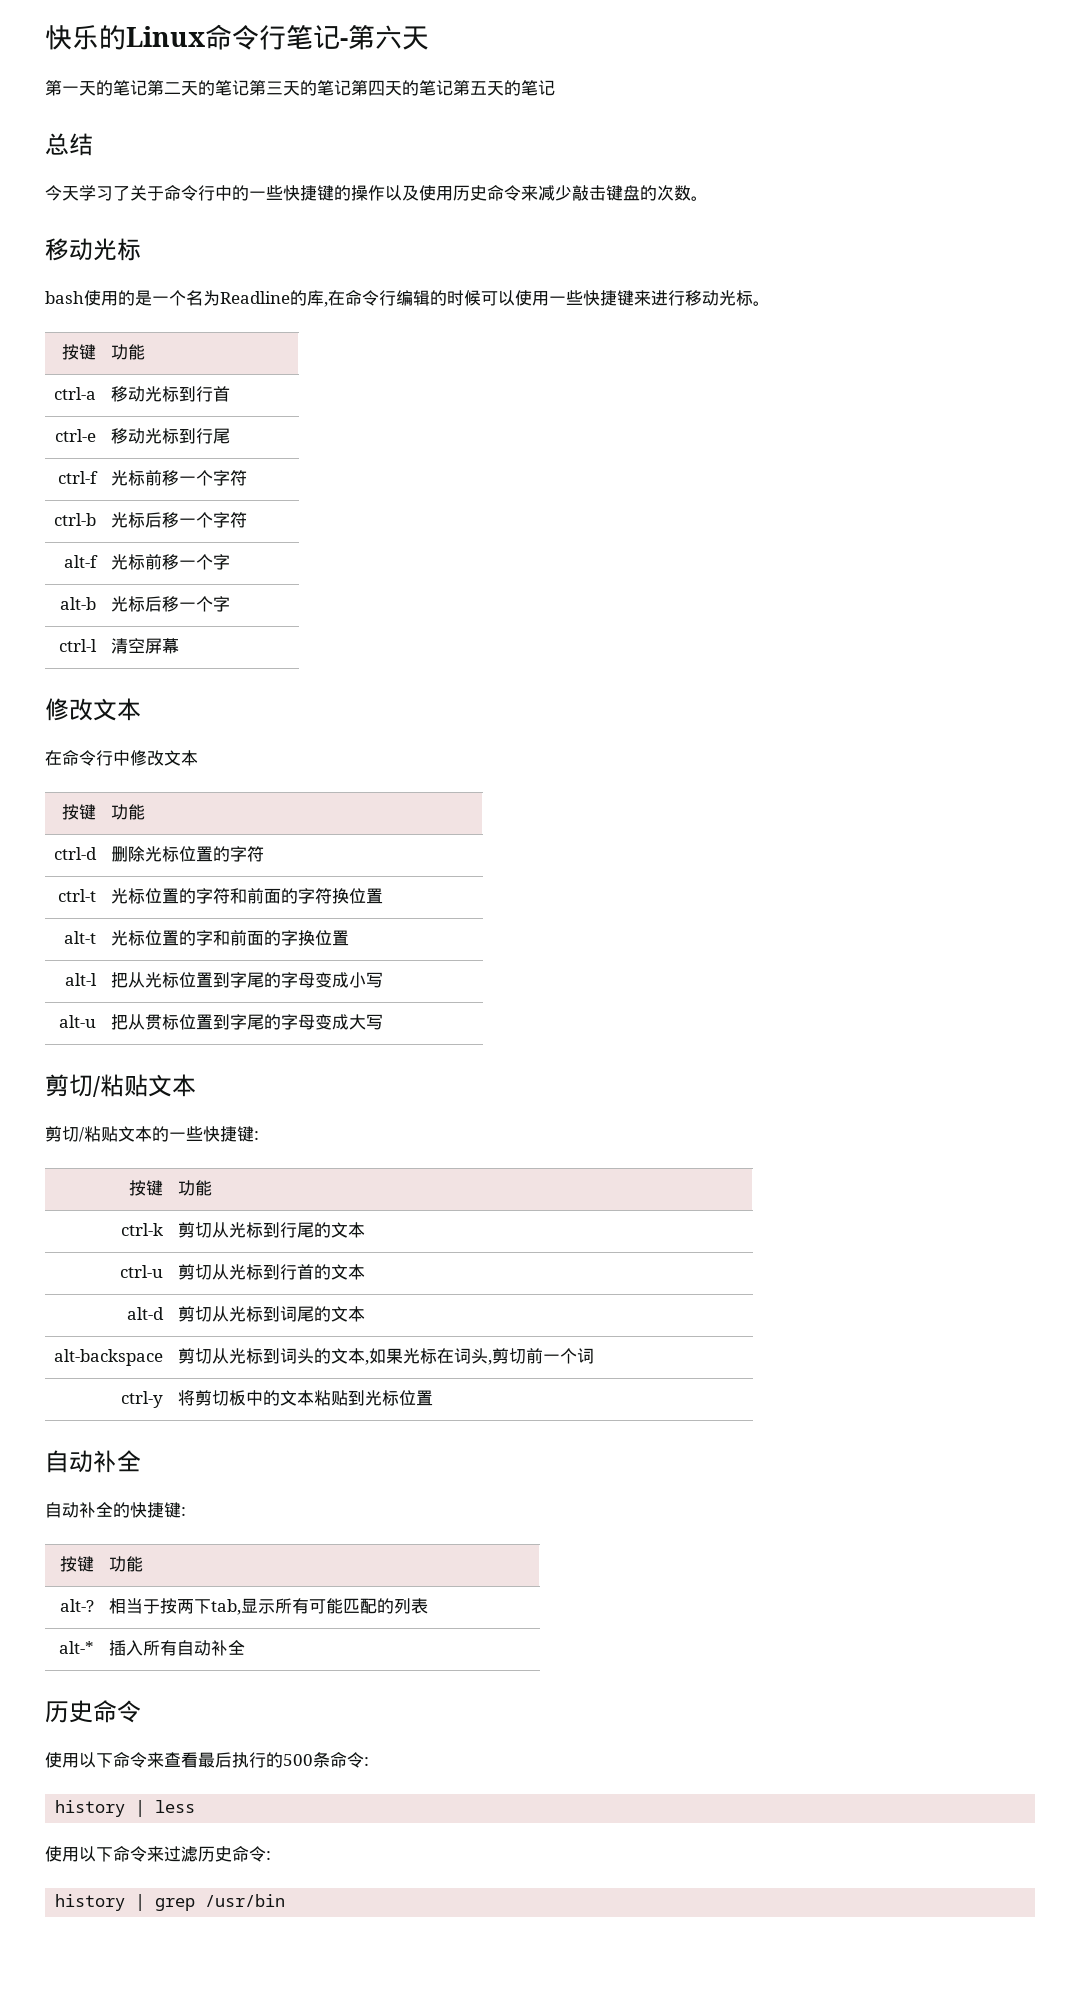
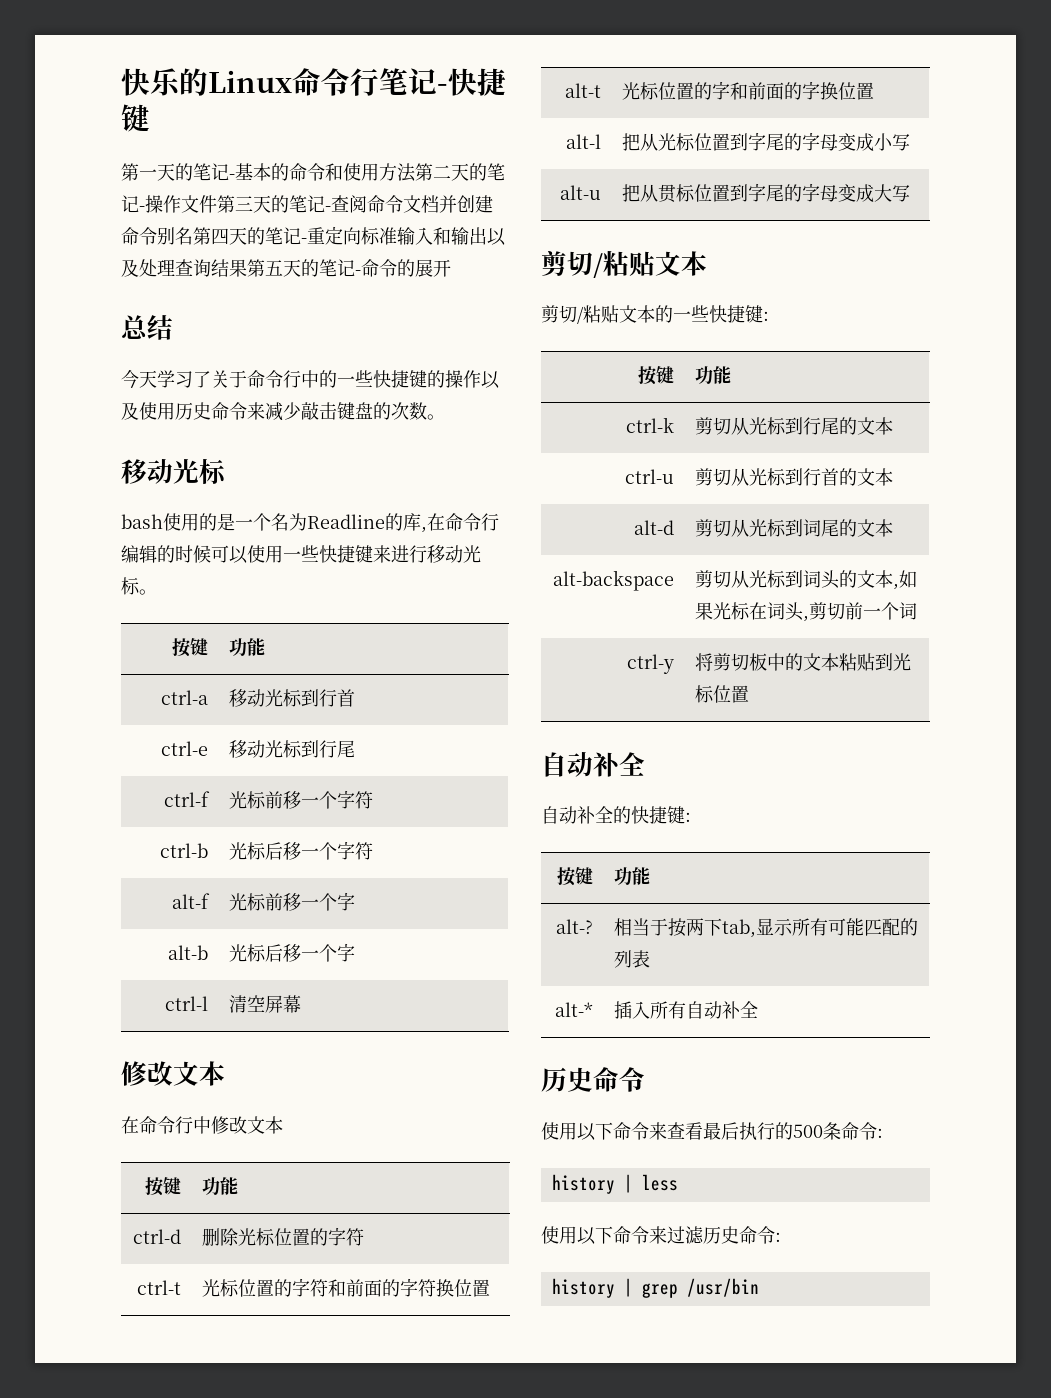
[348,24,429,50] 第六天 -> [448,68,506,96] [121,104,150,132] 快捷键
[147,80,453,96] 第二天的笔记第三天的笔记第四天的笔记 -> [229,163,505,182] [121,195,493,213] [121,226,506,246] [121,259,247,277] -基本的命令和使用方法第二天的笔记-操作文件第三天的笔记-查阅命令文档并创建命令别名第四天的笔记-重定向标准输入和输出以及处理查询结果
(555, 88) none -> [355,259,451,277] -命令的展开

